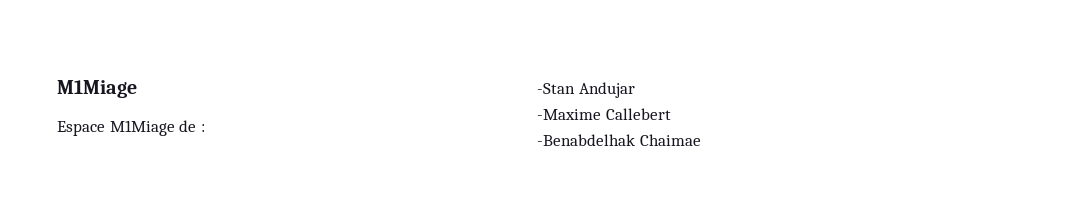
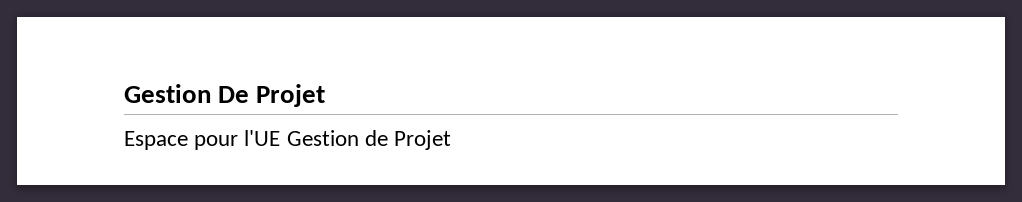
[57,80,137,98] [57,120,205,136] [537,82,635,98] [537,108,671,120] [537,134,701,146] M1Miage // Espace M1Miage de : // -Stan Andujar // -Maxime Callebert // -Benabdelhak Chaimae -> [124,84,326,107] [124,130,452,150] Gestion De Projet // Espace pour l'UE Gestion de Projet

